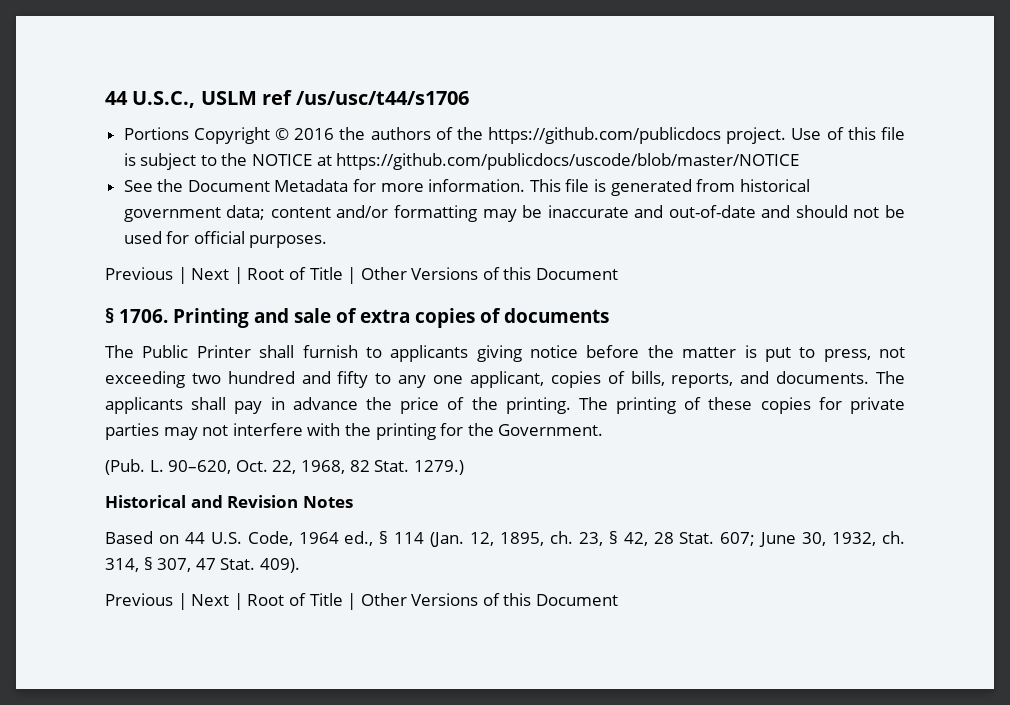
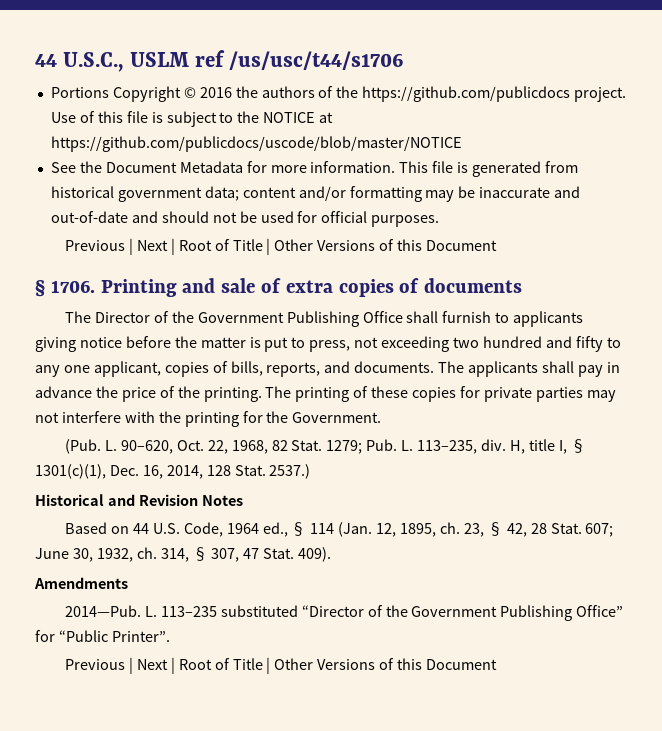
[142,345,251,358] Public Printer -> [94,311,403,327] Director of the Government Publishing Office
[413,460,464,475] 1279.) -> [326,439,586,454] [35,464,311,479] 1279; Pub. L. 113–235, div. H, title I, § 1301(c)(1), Dec. 16, 2014, 128 Stat. 2537.)
(300, 565) none -> [34,577,128,589] [65,605,624,621] [35,630,170,642] // Amendments // 2014—Pub. L. 113–235 substituted “Director of the Government Publishing Office” for “Public Printer”.

